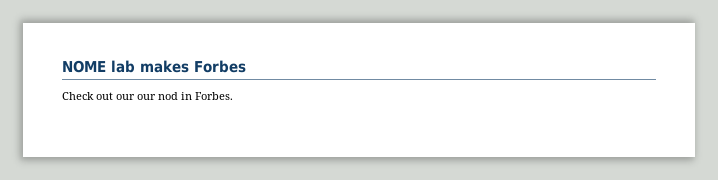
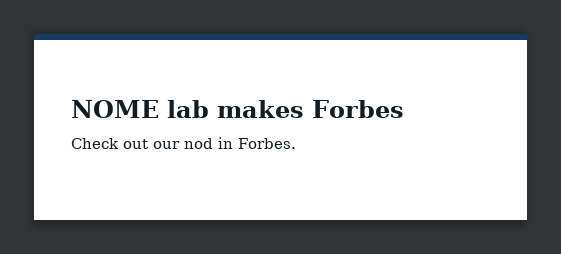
[137,94,156,100] our -> (180, 145) none

